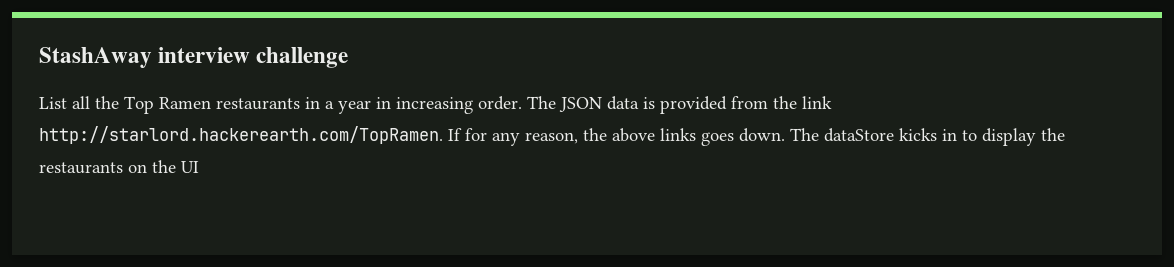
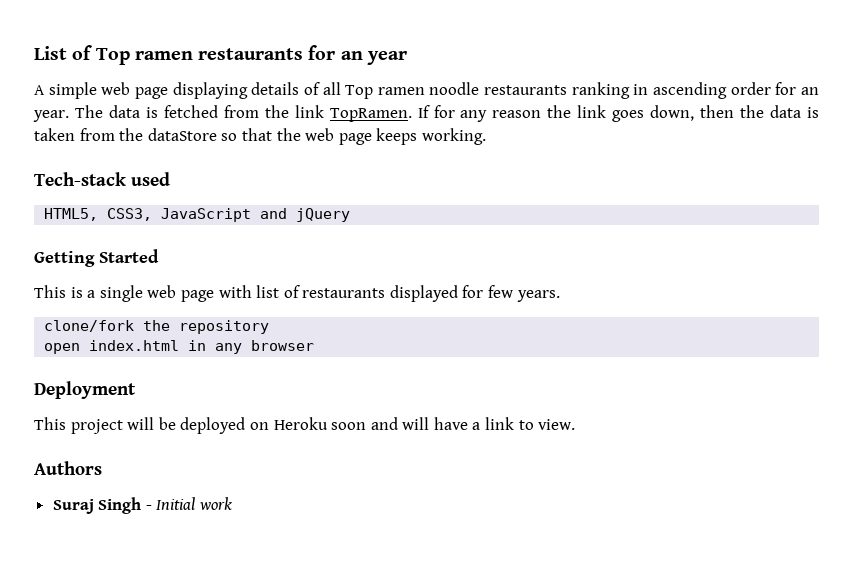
[39,47,349,68] [39,96,727,114] StashAway interview challenge // List all the Top Ramen restaurants in a year in increasing order. The JSON data is provided -> [34,45,407,65] [34,82,819,99] [33,105,218,122] List of Top ramen restaurants for an year // A simple web page displaying details of all Top ramen noodle restaurants ranking in ascending order for an year. The data is fetched
[39,126,443,144] http://starlord.hackerearth.com/TopRamen. -> [329,108,412,122] TopRamen.
[525,128,1065,146] [39,160,199,174] reason, the above links goes down. The dataStore kicks in to display the restaurants on the UI -> [492,105,820,122] [34,128,486,145] [34,172,170,186] [44,208,351,222] [34,249,159,267] [34,285,560,302] [44,320,270,334] [44,340,315,354] [34,381,136,399] [34,417,576,434] [34,461,102,475] [52,497,233,514] reason the link goes down, then the data is taken from the dataStore so that the web page keeps working. // Tech-stack used // HTML5, CSS3, JavaScript and jQuery // Getting Started // This is a single web page with list of restaurants displayed for few years. // clone/fork the repository // open index.html in any browser // Deployment // This project will be deployed on Heroku soon and will have a link to view. // Authors // Suraj Singh - Initial work

